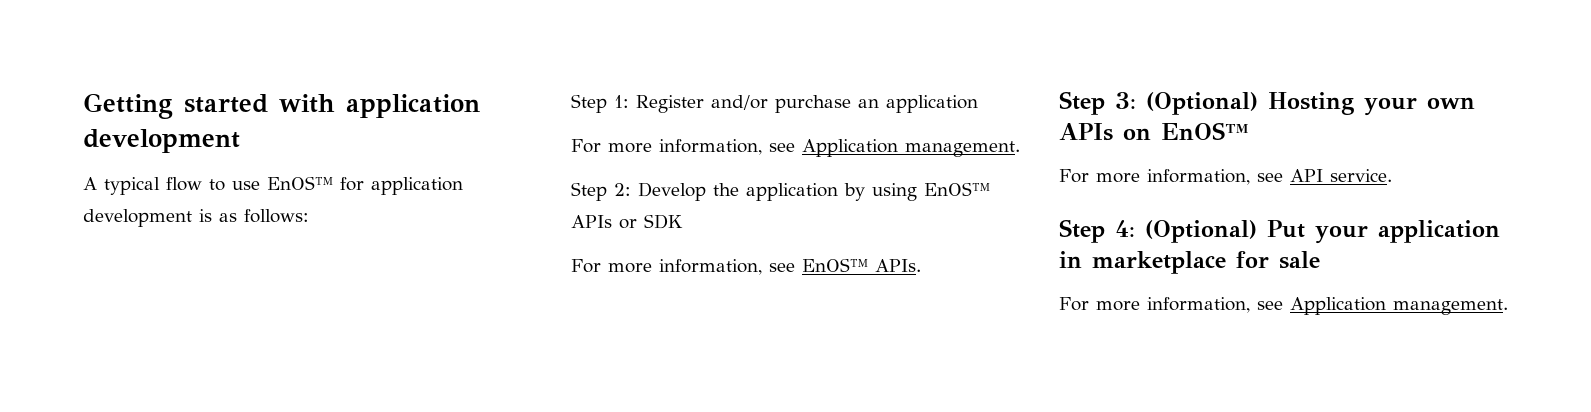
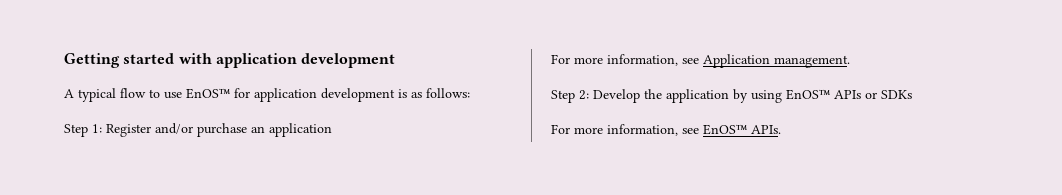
[644,214,683,229] SDK -> [881,90,912,99] SDKs
[1059,91,1475,116] [1059,122,1249,141] [1059,169,1392,185] [1059,219,1500,244] [1059,251,1320,274] [1059,297,1508,315] // Step 3: (Optional) Hosting your own APIs on EnOS™ // For more information, see API service. // Step 4: (Optional) Put your application in marketplace for sale // For more information, see Application management. -> (781, 129) none

